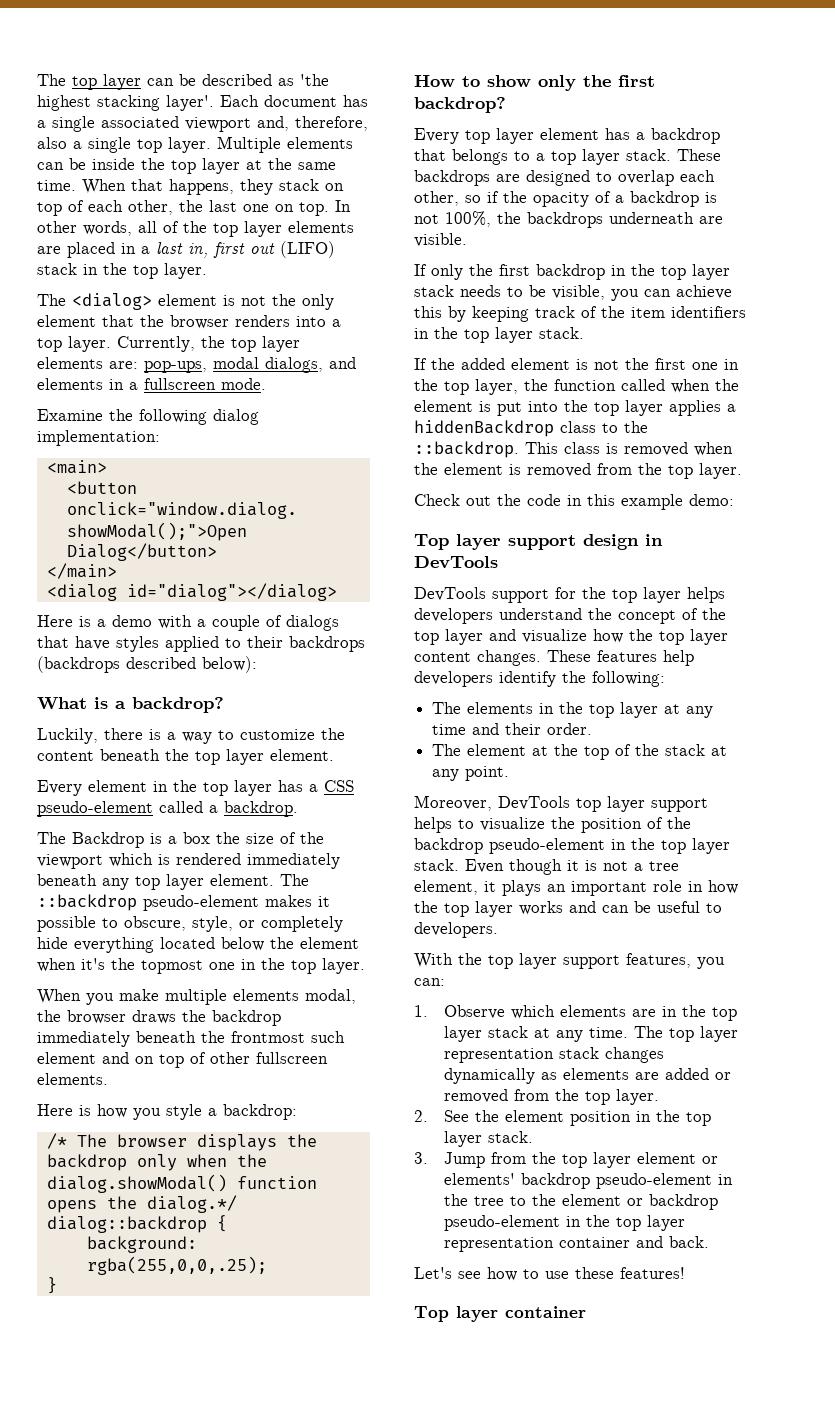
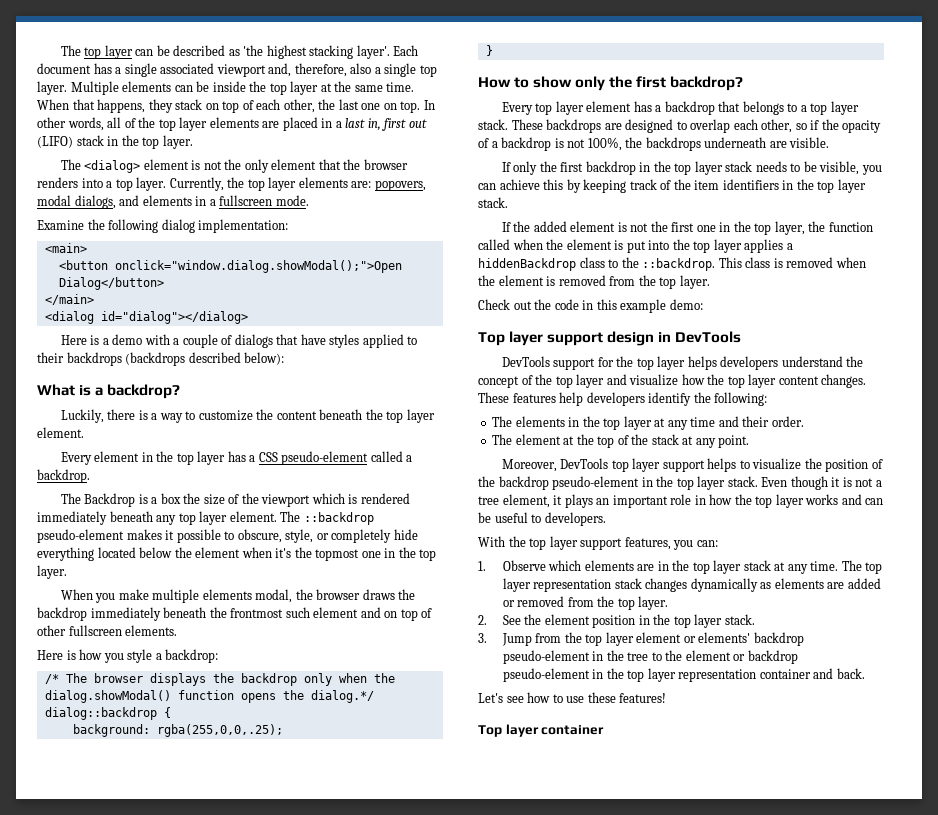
[144,361,207,373] pop-ups, -> [374,180,426,191] popovers,

